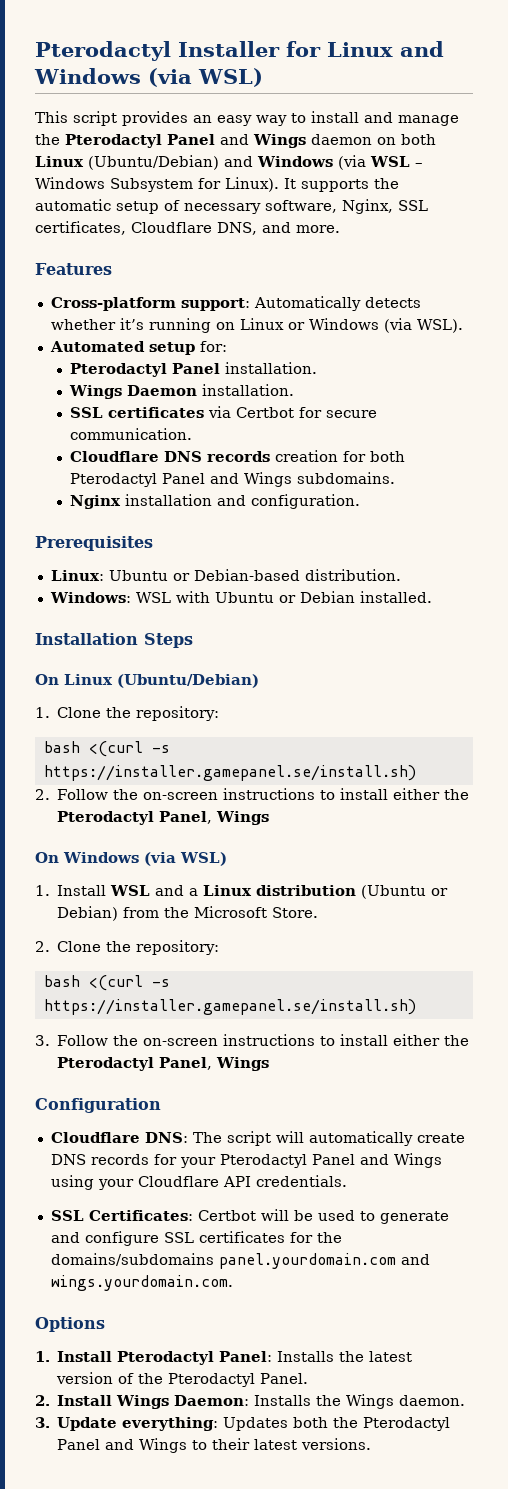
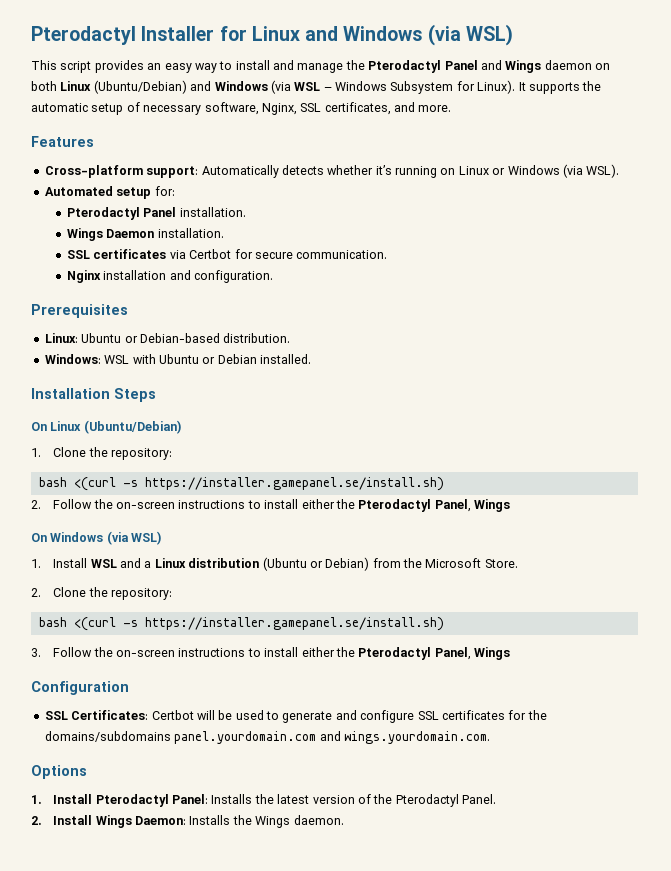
[131,222,257,235] Cloudflare DNS, -> (391, 108) none
[70,450,406,462] [70,472,396,487] // Cloudflare DNS records creation for both Pterodactyl Panel and Wings subdomains. -> (388, 254) none
[50,1131,465,1146] [50,1153,442,1168] [50,1175,347,1190] // Cloudflare DNS: The script will automatically create DNS records for your Pterodactyl Panel and Wings using your Cloudflare API credentials. -> (129, 688) none
[35,1417,451,1431] [57,1438,372,1453] // 3. Update everything: Updates both the Pterodactyl Panel and Wings to their latest versions. -> (344, 820) none

